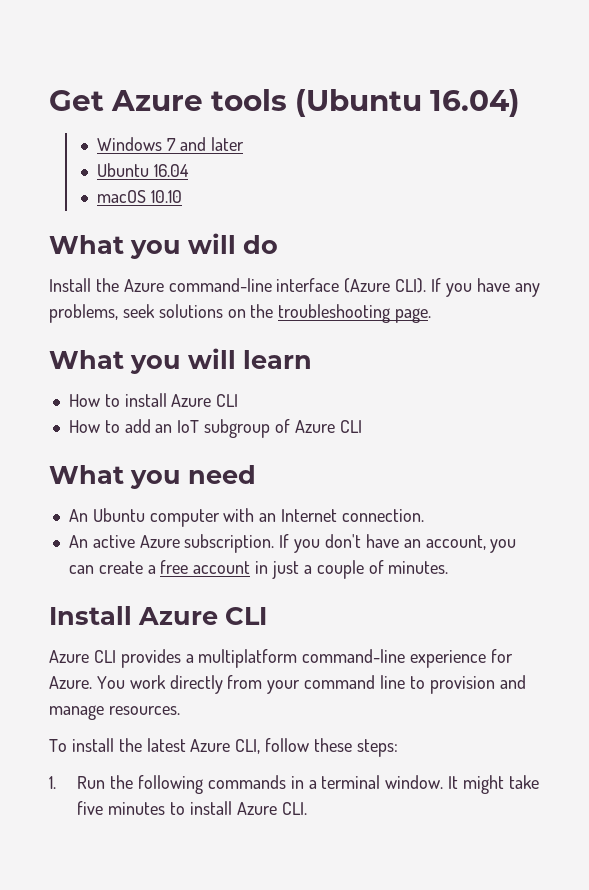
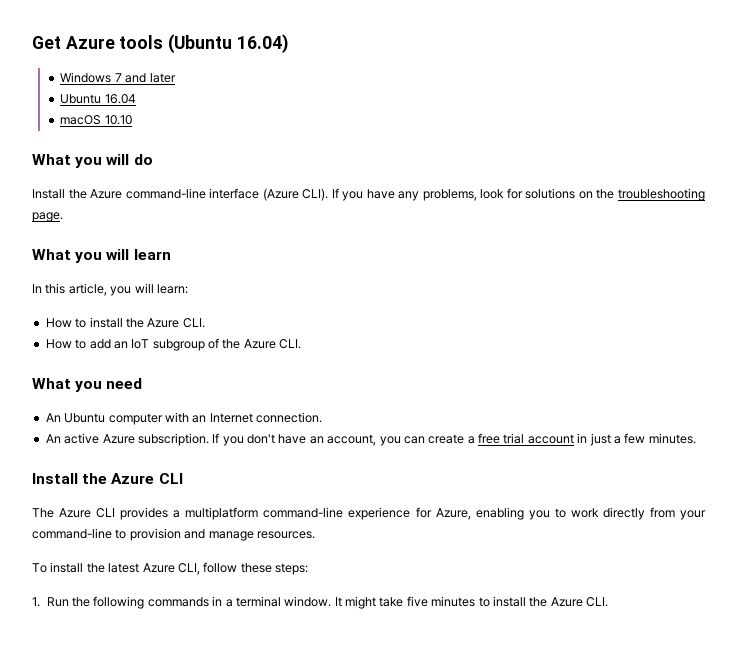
[122,304,155,318] seek -> [480,188,523,199] look for
(312, 359) none -> [32,283,188,296] // In this article, you will learn:
[171,394,239,407] Azure CLI -> [125,318,205,328] the Azure CLI.
[294,420,362,433] Azure CLI -> [222,339,302,349] the Azure CLI.
(189, 567) none -> [503,433,525,444] trial
[316,560,384,579] couple of -> [624,433,646,444] few
[138,607,267,625] Azure CLI // -> [82,473,183,484] [32,508,54,518] the Azure CLI // The
[49,676,125,689] Azure. You -> [435,507,566,520] Azure, enabling you to
[304,675,406,689] command line -> [32,528,112,539] command-line
(232, 808) none -> [529,597,548,607] the

